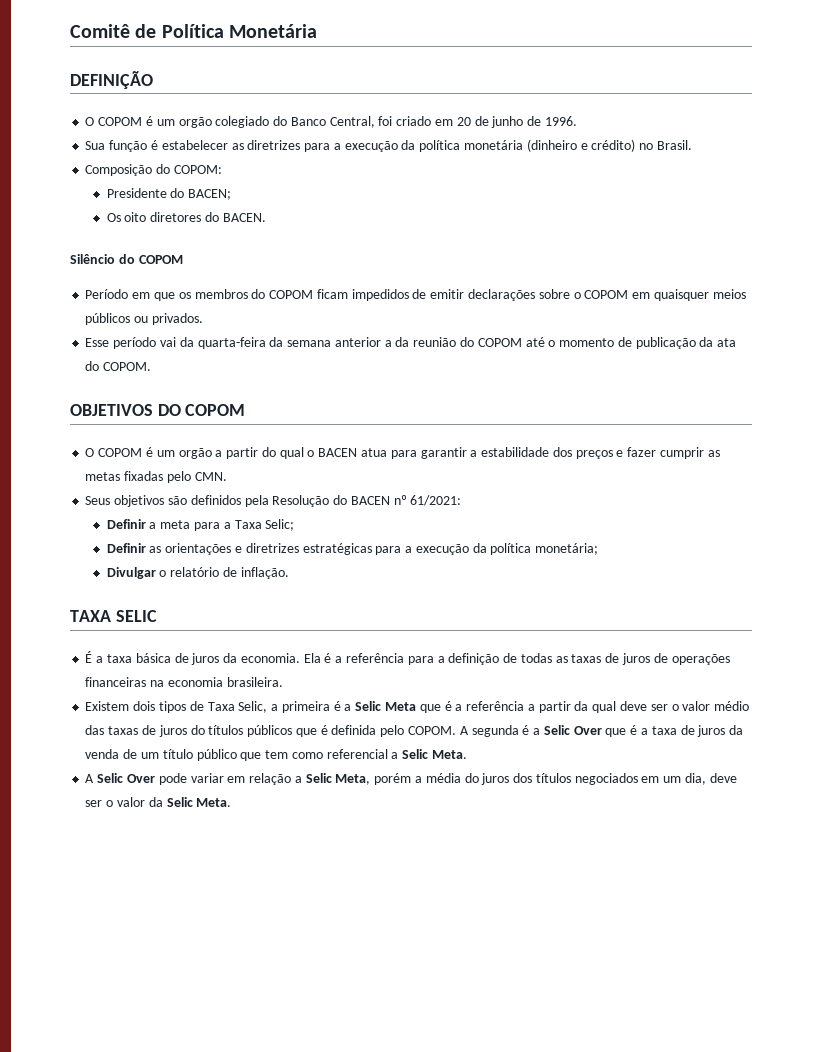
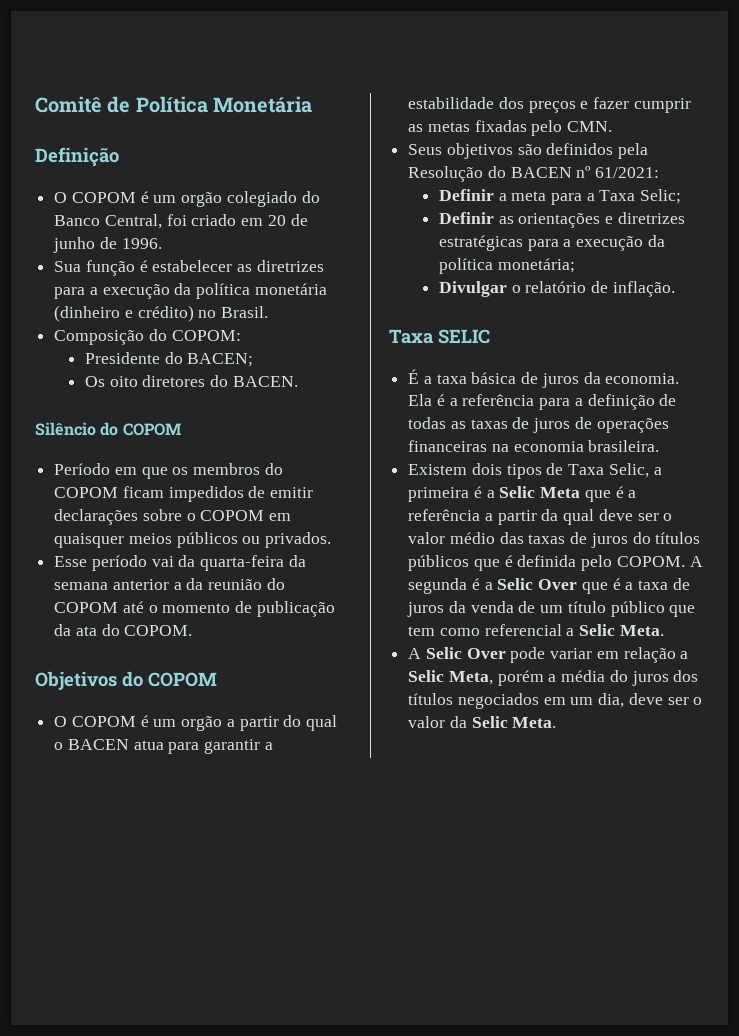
[70,71,153,89] DEFINIÇÃO -> [35,147,119,167] Definição
[70,404,181,416] OBJETIVOS DO -> [35,671,143,690] Objetivos do
[70,610,111,622] TAXA -> [389,329,434,344] Taxa

